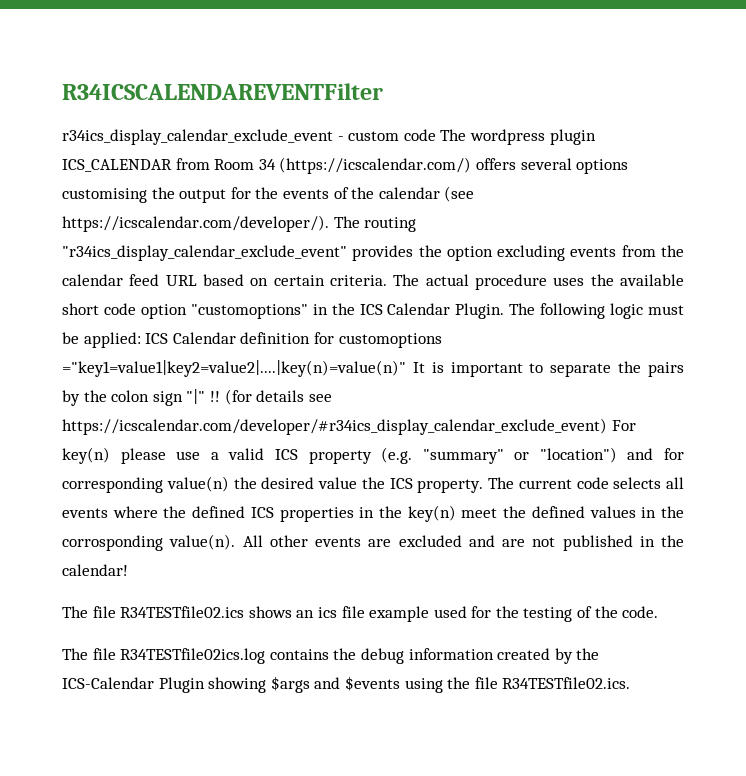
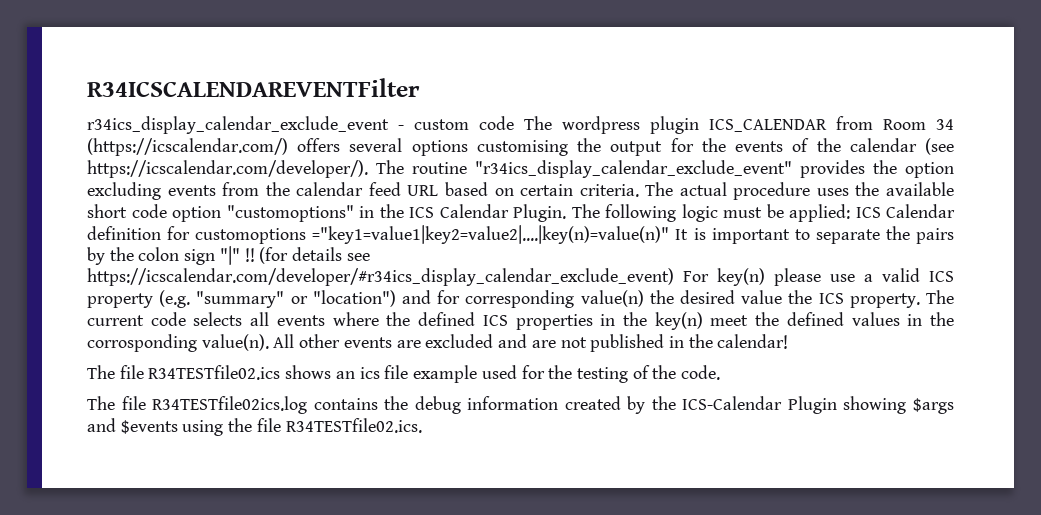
[364,217,417,232] routing -> [412,162,467,174] routine

